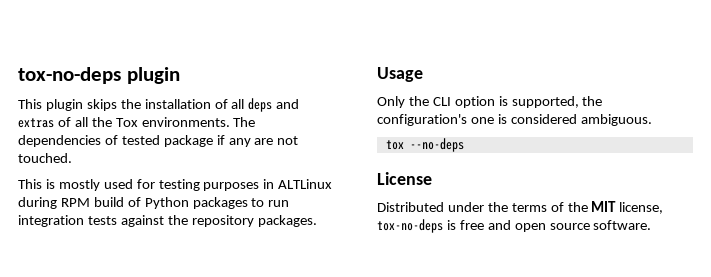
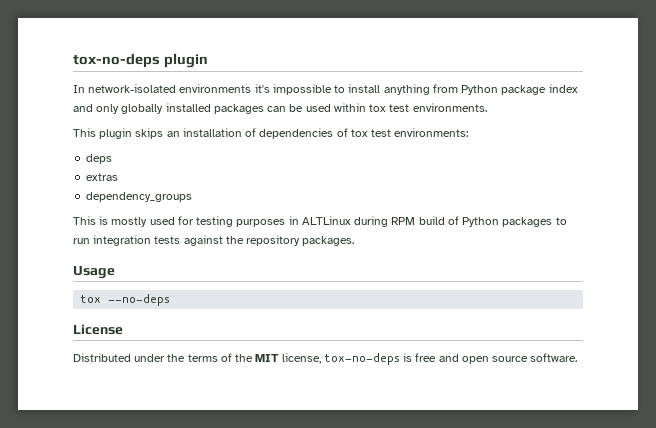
(180, 75) none -> [73,84,578,95] [73,103,487,114] // In network-isolated environments it's impossible to install anything from Python package index and only globally installed packages can be used within tox test environments.
[120,99,141,109] the -> [166,131,180,137] an
[231,98,300,112] [18,117,256,128] [18,135,299,147] [18,153,72,163] all deps and extras of all the Tox environments. The dependencies of tested package if any are not touched. -> [259,128,469,139] [86,154,113,164] [86,173,119,181] [86,192,193,202] dependencies of tox test environments: // deps // extras // dependency_groups
[377,96,603,108] [377,114,652,126] // Only the CLI option is supported, the configuration's one is considered ambiguous. -> (115, 272) none

